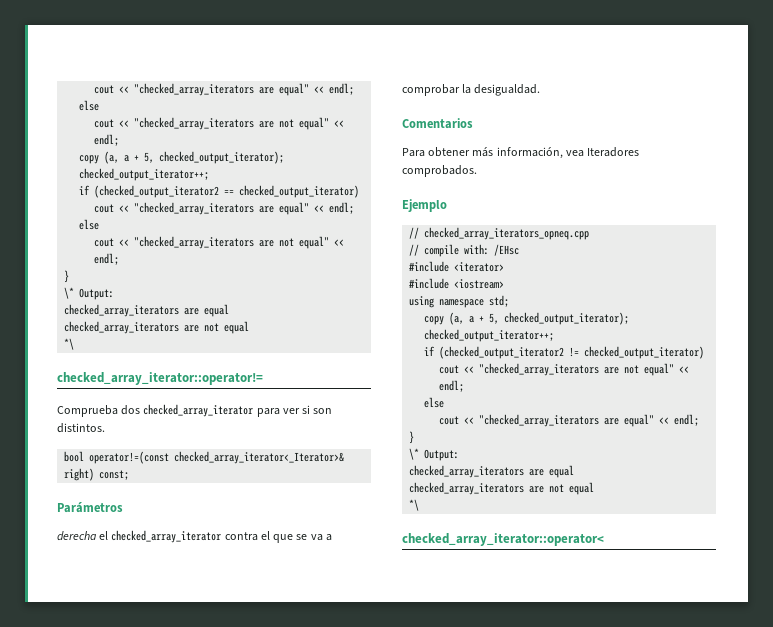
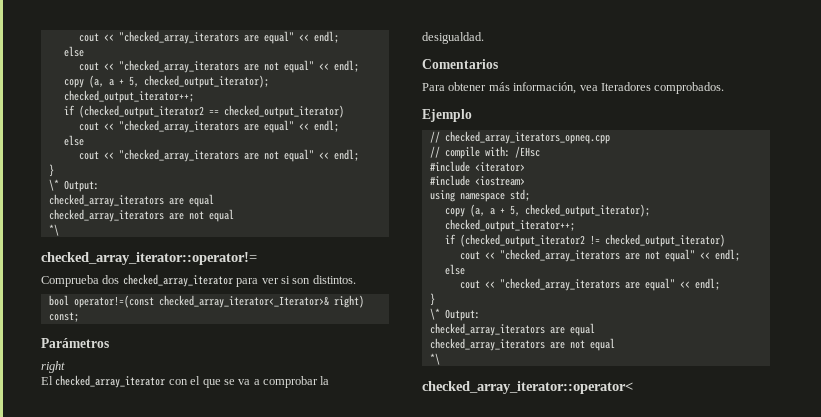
[57,530,258,543] derecha el checked_array_iterator contra -> [41,361,65,373] [41,375,188,388] right // El checked_array_iterator con

